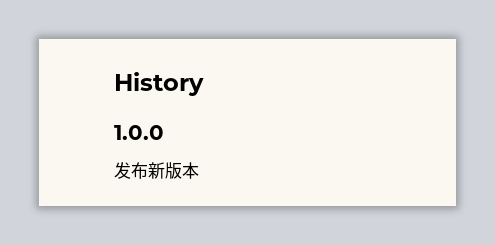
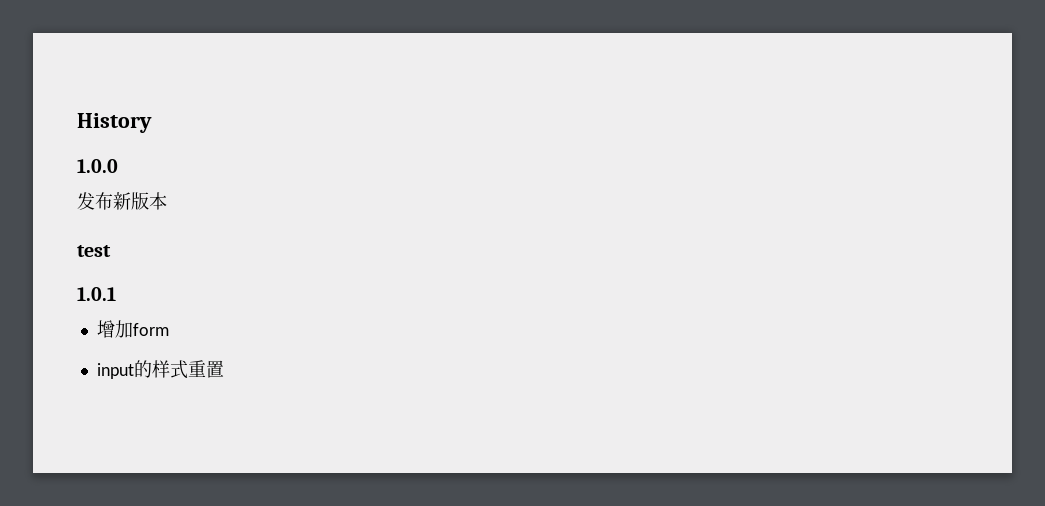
(199, 170) none -> [77,245,111,257] [77,287,116,301] [96,320,169,338] [96,360,224,379] // test // 1.0.1 // 增加form // input的样式重置

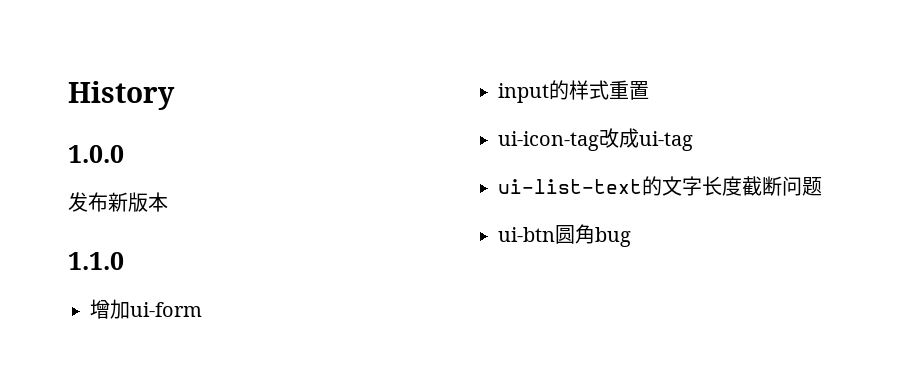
[77,245,111,257] [77,287,116,301] test // 1.0.1 -> [68,252,124,270] 1.1.0
[132,323,169,336] form -> [130,302,202,317] ui-form
(224, 369) none -> [498,128,693,151] [498,176,822,196] [498,224,631,247] // ui-icon-tag改成ui-tag // ui-list-text的文字长度截断问题 // ui-btn圆角bug

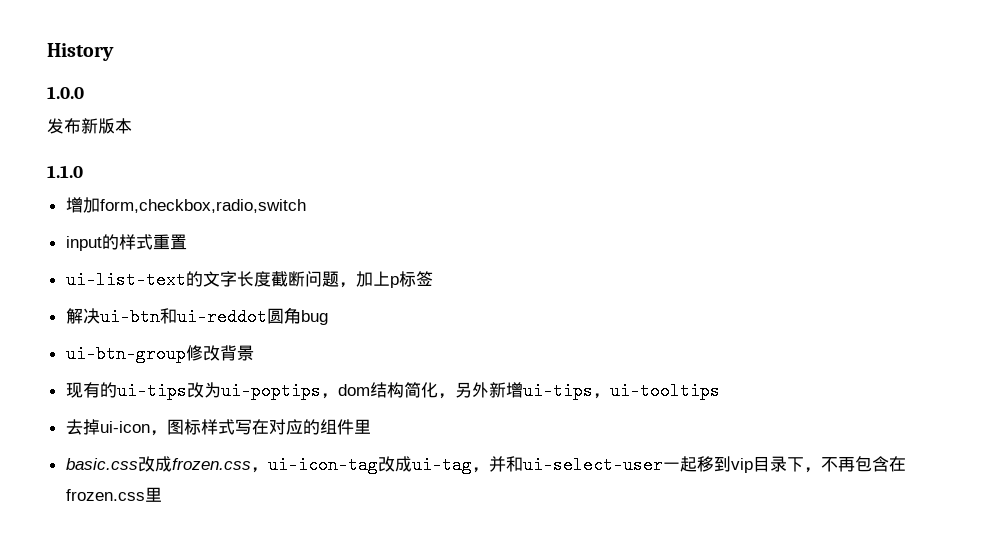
[130,302,202,317] ui-form -> [99,199,306,213] form,checkbox,radio,switch
[498,128,693,151] // ui-icon-tag改成ui-tag -> (187, 242) none
[498,224,631,247] // ui-btn圆角bug -> [338,271,433,288] [65,307,328,326] [65,345,254,363] [65,382,720,400] [65,419,371,436] [65,456,906,474] [65,487,162,502] ，加上p标签 // 解决ui-btn和ui-reddot圆角bug // ui-btn-group修改背景 // 现有的ui-tips改为ui-poptips，dom结构简化，另外新增ui-tips，ui-tooltips // 去掉ui-icon，图标样式写在对应的组件里 // basic.css改成frozen.css，ui-icon-tag改成ui-tag，并和ui-select-user一起移到vip目录下，不再包含在frozen.css里

